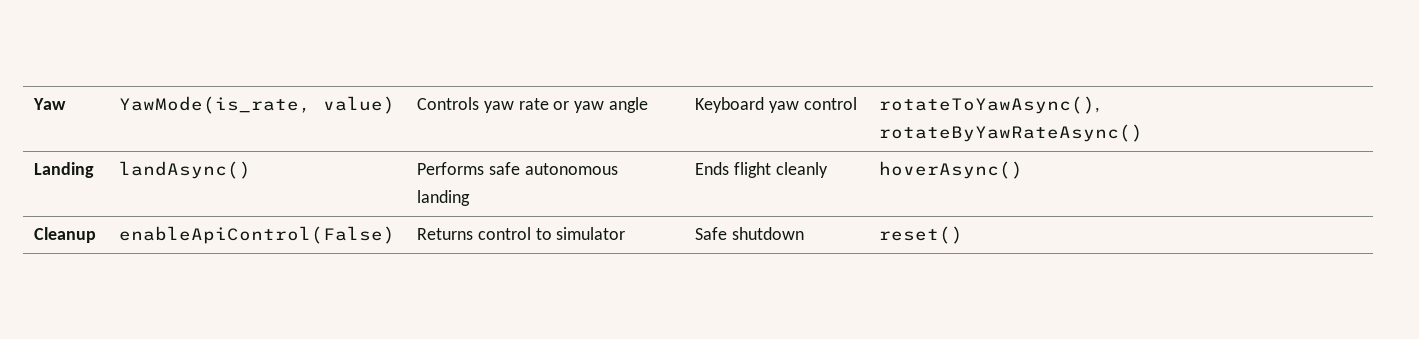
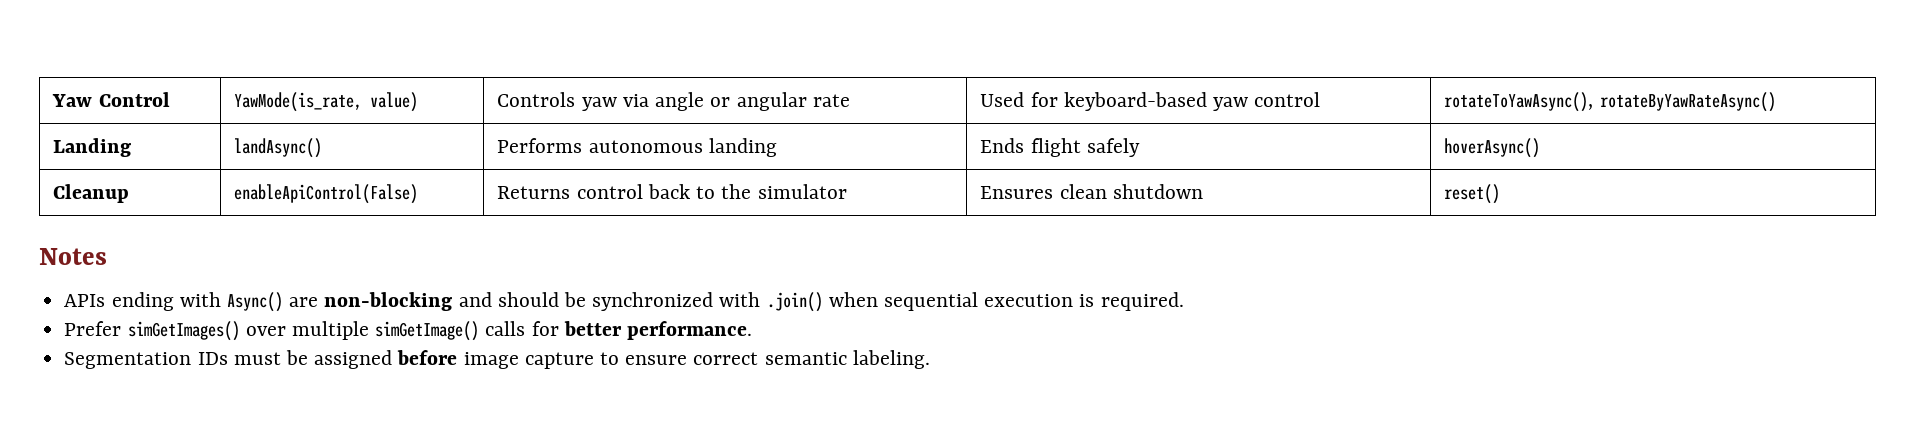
(67, 104) none -> [98,92,170,107] Control
[518,97,648,113] [695,97,765,113] rate or yaw angle | Keyboard -> [622,92,850,111] [980,92,1207,111] via angle or angular rate | Used for keyboard-based
[488,162,520,175] safe -> (583, 145) none
[775,162,828,178] cleanly -> [1086,138,1140,157] safely
[535,228,552,240] to -> [647,184,752,199] back to the
[695,227,728,240] Safe -> [980,184,1107,199] Ensures clean
(964, 235) none -> [39,248,107,265] [64,292,1184,312] [64,321,752,341] [64,350,930,369] // Notes // APIs ending with Async() are non-blocking and should be synchronized with .join() when sequential execution is required. // Prefer simGetImages() over multiple simGetImage() calls for better performance. // Segmentation IDs must be assigned before image capture to ensure correct semantic labeling.

